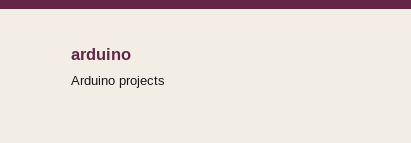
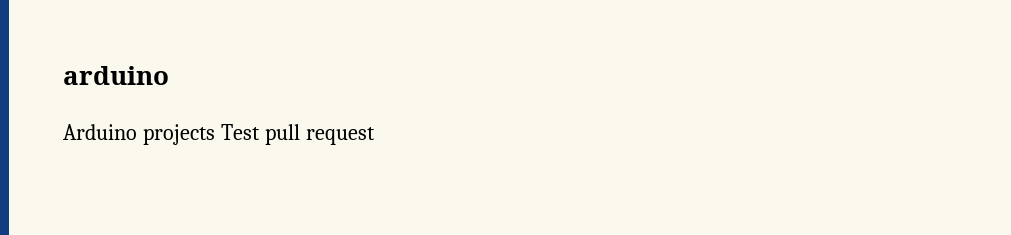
(165, 82) none -> [220,124,375,145] Test pull request

